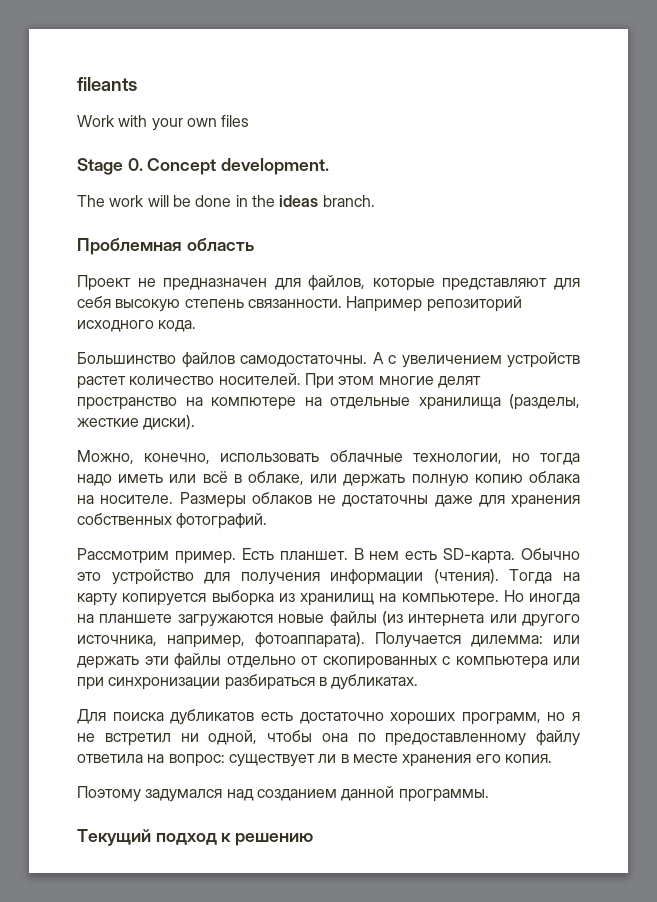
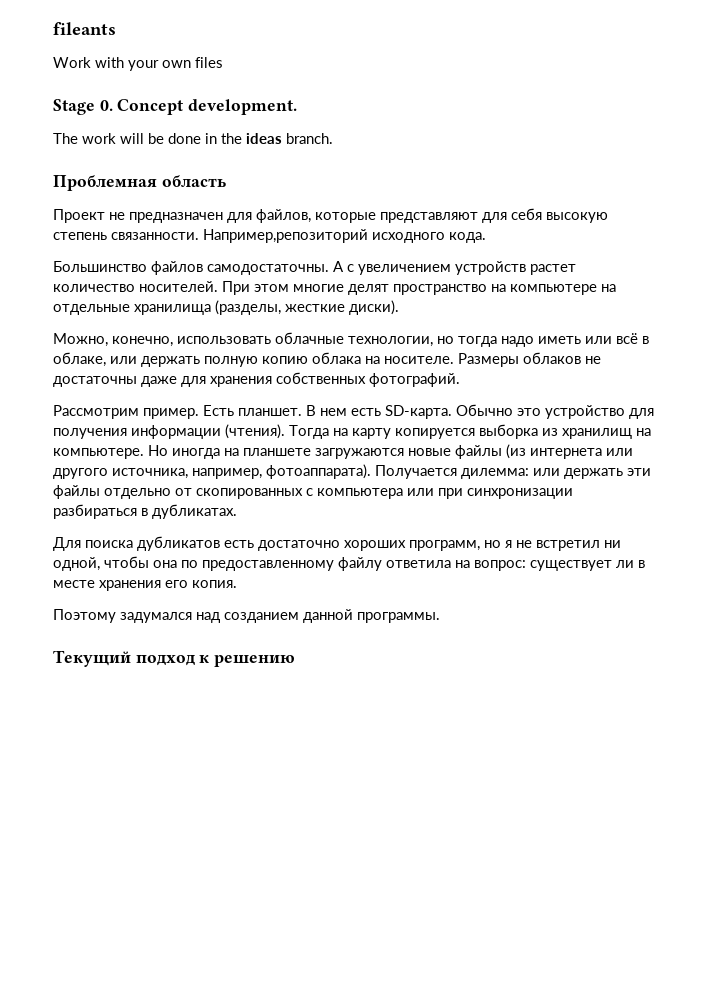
[346,296,522,312] Например репозиторий -> [203,229,368,243] Например,репозиторий
[211,397,296,410] компютере -> [510,284,597,295] компьютере

